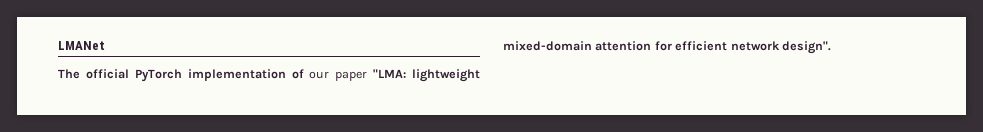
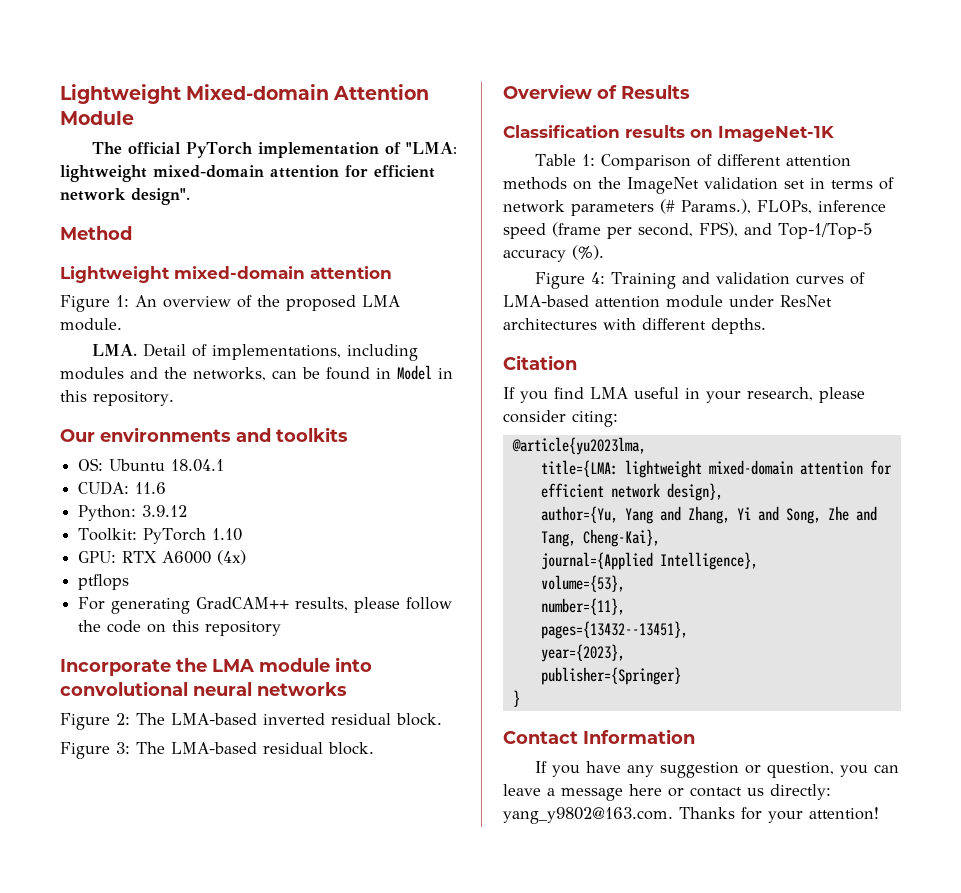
[58,41,105,50] LMANet -> [60,84,430,104] [60,111,134,125] Lightweight Mixed-domain Attention Module
[309,71,368,81] our paper -> (402, 148) none
(831, 47) none -> [60,226,132,240] [60,266,392,283] [60,295,400,312] [60,318,122,331] [92,343,419,361] [60,365,453,381] [60,390,174,406] [60,427,348,442] [78,458,225,472] [78,481,167,495] [78,505,188,521] [78,528,243,544] [78,550,247,565] [78,574,130,590] [78,597,453,614] [78,620,282,636] [60,657,372,676] [60,681,347,696] [60,713,442,730] [60,742,374,759] [503,84,690,99] [503,125,834,142] [535,154,852,170] [503,177,894,194] [503,199,886,216] [503,222,872,239] [503,245,604,262] [535,272,866,289] [503,295,832,308] [503,318,766,334] [503,355,577,370] [503,387,865,403] [503,410,618,427] [511,437,646,455] [540,460,892,478] [540,483,723,501] [540,506,877,524] [540,529,660,547] [540,552,758,570] [540,575,625,592] [540,598,625,615] [540,621,688,639] [540,644,625,662] [540,667,681,685] [512,690,520,707] [503,729,695,744] [535,761,900,778] [503,784,831,801] [503,807,879,824] // Method // Lightweight mixed-domain attention // Figure 1: An overview of the proposed LMA module. // LMA. Detail of implementations, including modules and the networks, can be found in Model in this repository. // Our environments and toolkits // OS: Ubuntu 18.04.1 // CUDA: 11.6 // Python: 3.9.12 // Toolkit: PyTorch 1.10 // GPU: RTX A6000 (4x) // ptflops // For generating GradCAM++ results, please follow the code on this repository // Incorporate the LMA module into convolutional neural networks // Figure 2: The LMA-based inverted residual block. // Figure 3: The LMA-based residual block. // Overview of Results // Classification results on ImageNet-1K // Table 1: Comparison of different attention methods on the ImageNet validation set in terms of network parameters (# Params.), FLOPs, inference speed (frame per second, FPS), and Top-1/Top-5 accuracy (%). // Figure 4: Training and validation curves of LMA-based attention module under ResNet architectures with different depths. // Citation // If you find LMA useful in your research, please consider citing: // @article{yu2023lma, // title={LMA: lightweight mixed-domain attention for efficient network design}, // author={Yu, Yang and Zhang, Yi and Song, Zhe and Tang, Cheng-Kai}, // journal={Applied Intelligence}, // volume={53}, // number={11}, // pages={13432--13451}, // year={2023}, // publisher={Springer} // } // Contact Information // If you have any suggestion or question, you can leave a message here or contact us directly: yang_y9802@163.com. Thanks for your attention!

